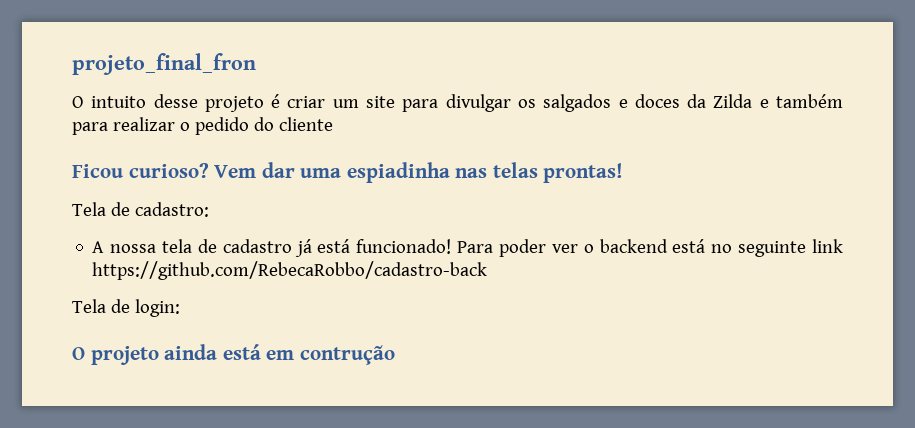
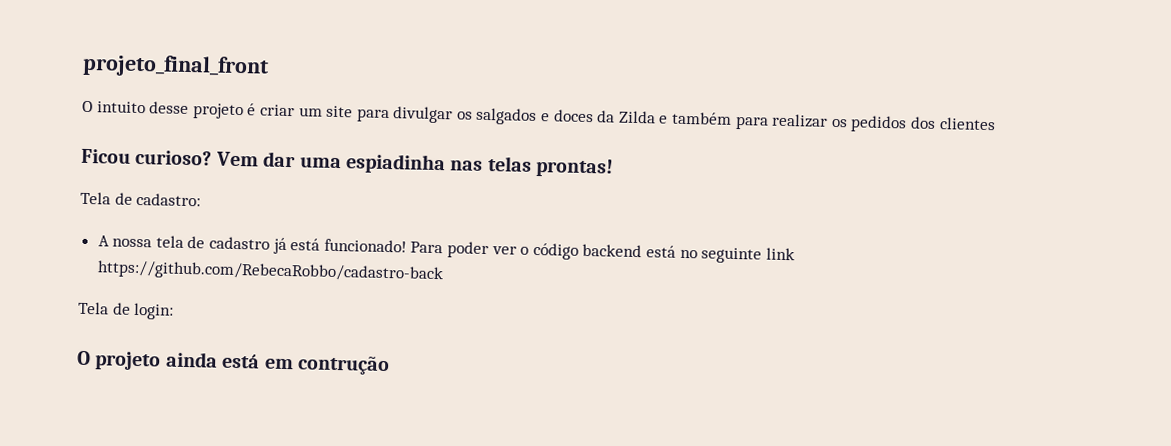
[72,53,256,75] projeto_final_fron -> [82,53,269,79] projeto_final_front
[179,117,333,135] o pedido do cliente -> [830,115,996,133] os pedidos dos clientes
(594, 248) none -> [532,242,579,260] código

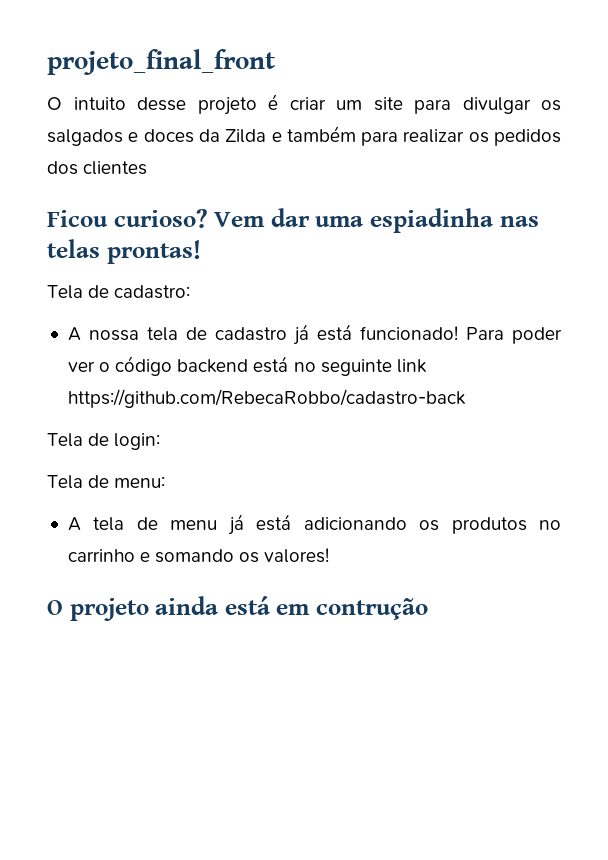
(175, 311) none -> [47,475,166,489] [67,514,561,535] [67,548,330,563] // Tela de menu: // A tela de menu já está adicionando os produtos no carrinho e somando os valores!

